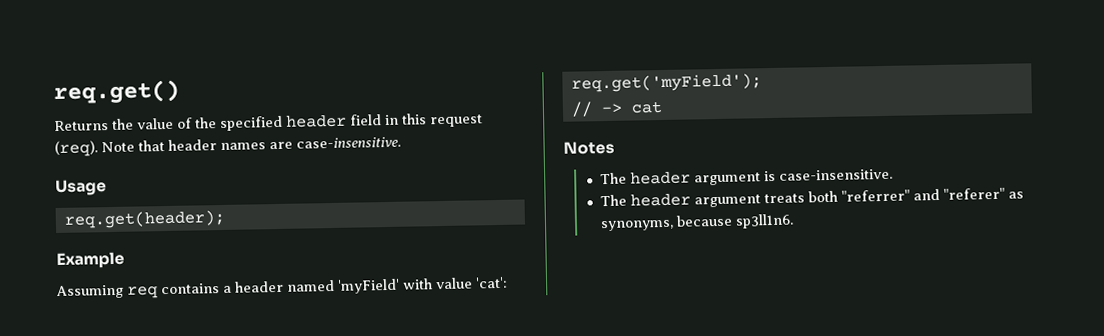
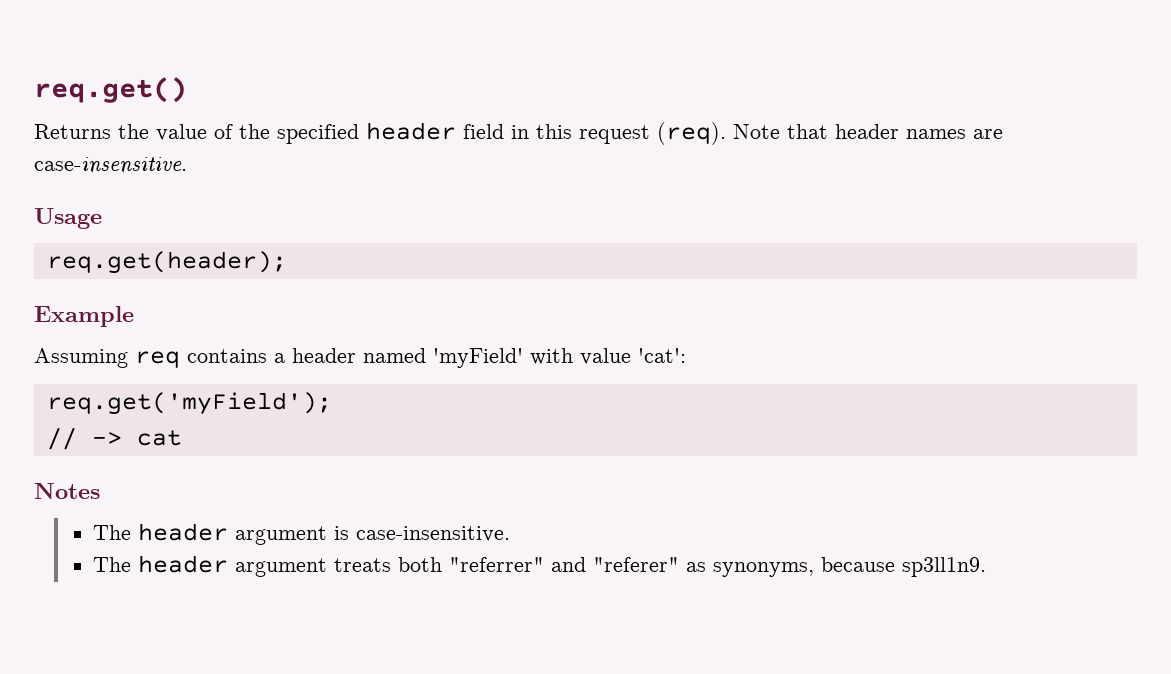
[735,213,795,229] sp3ll1n6. -> [902,557,987,577] sp3ll1n9.

